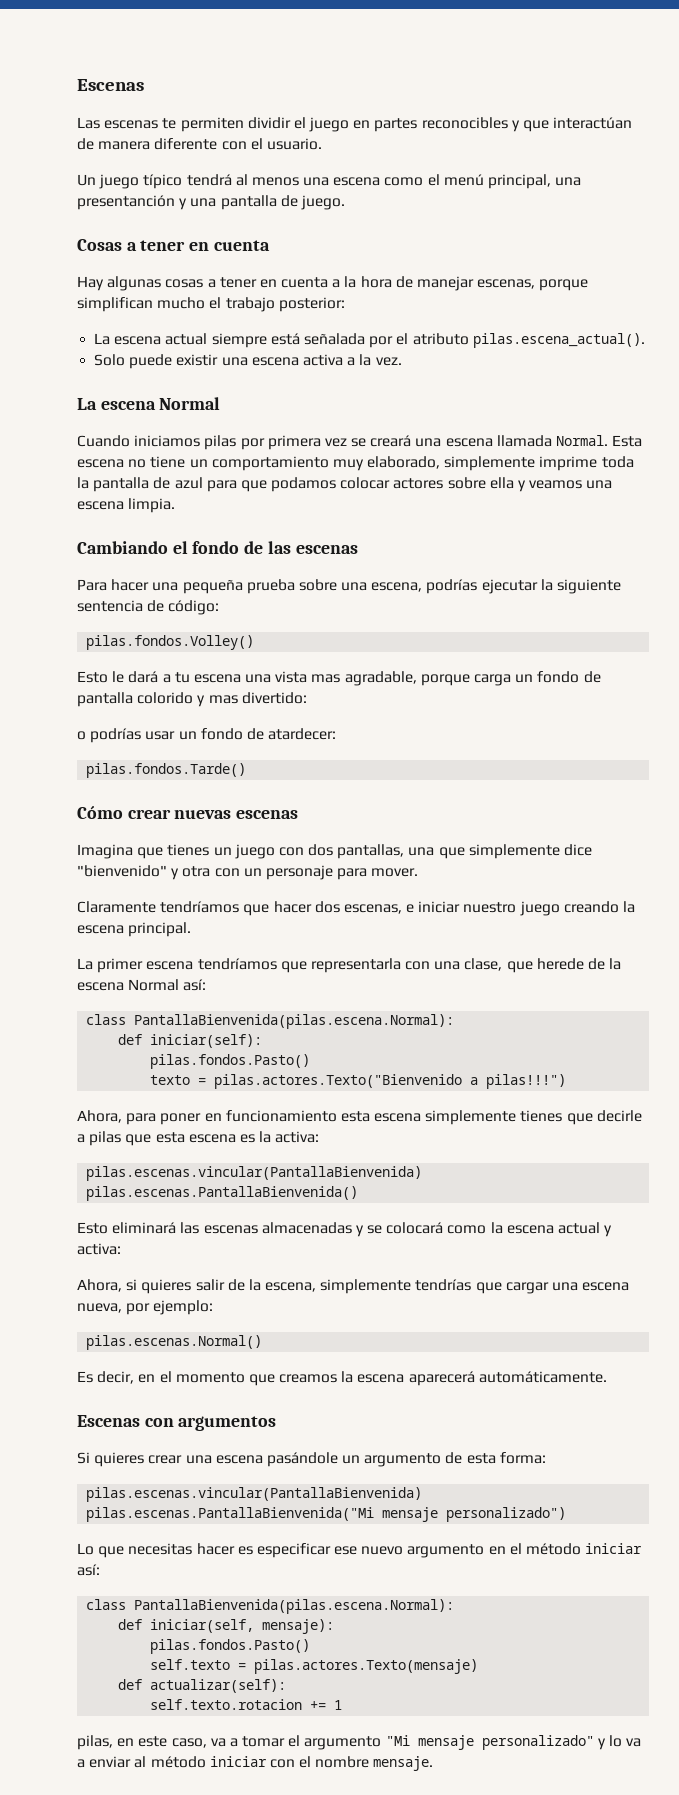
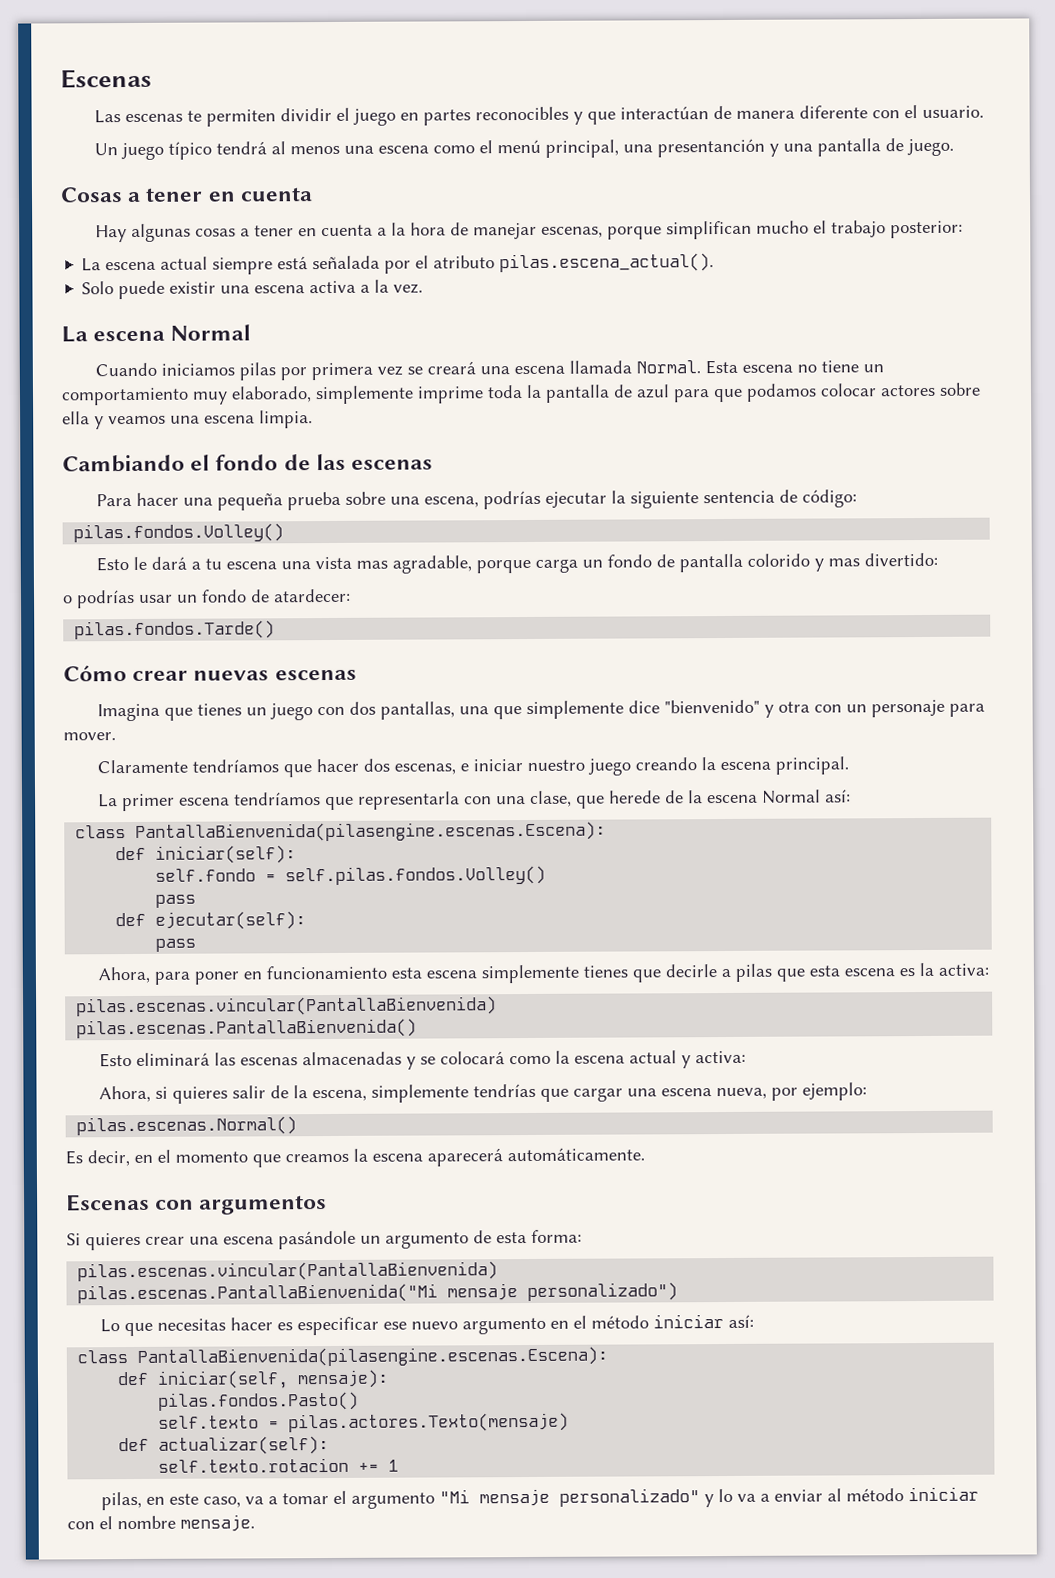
[134,1014,455,1029] PantallaBienvenida(pilas.escena.Normal): -> [135,821,607,842] PantallaBienvenida(pilasengine.escenas.Escena):
[150,1054,311,1069] [150,1074,567,1089] pilas.fondos.Pasto() // texto = pilas.actores.Texto("Bienvenido a pilas!!!") -> [155,865,547,886] [155,894,197,908] [115,911,307,930] [155,938,197,952] self.fondo = self.pilas.fondos.Volley() // pass // def ejecutar(self): // pass
[134,1599,455,1614] PantallaBienvenida(pilas.escena.Normal): -> [137,1346,609,1367] PantallaBienvenida(pilasengine.escenas.Escena):

